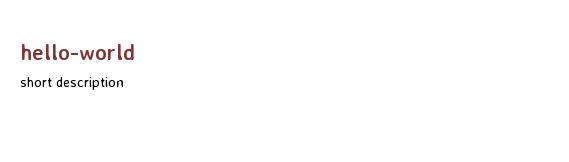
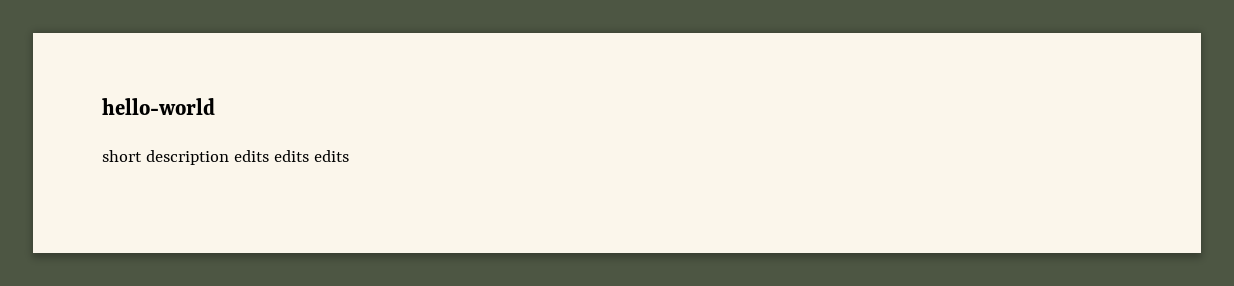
(124, 83) none -> [233,150,349,162] edits edits edits

